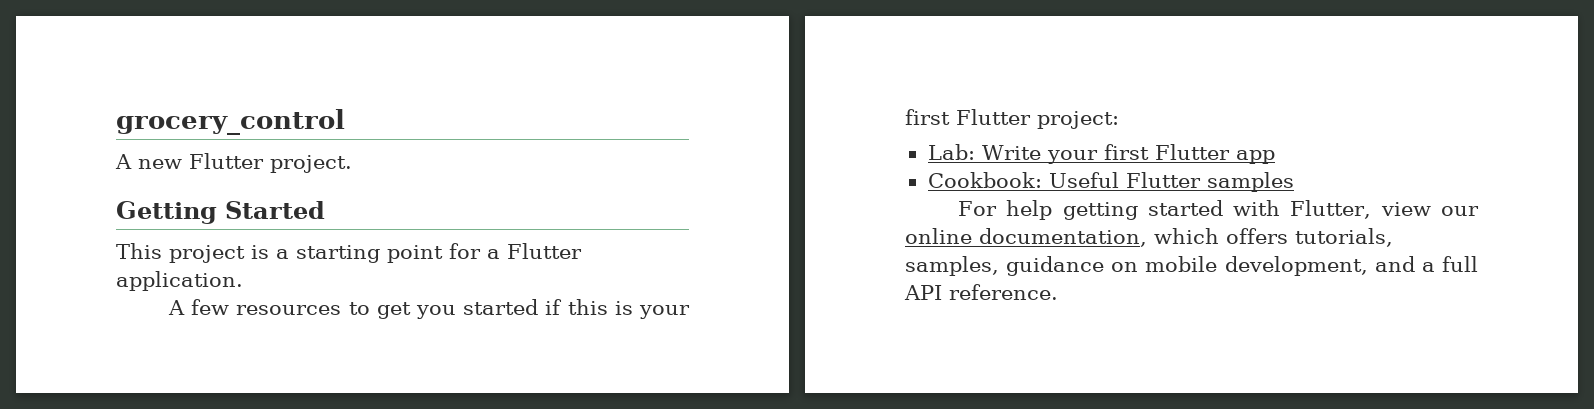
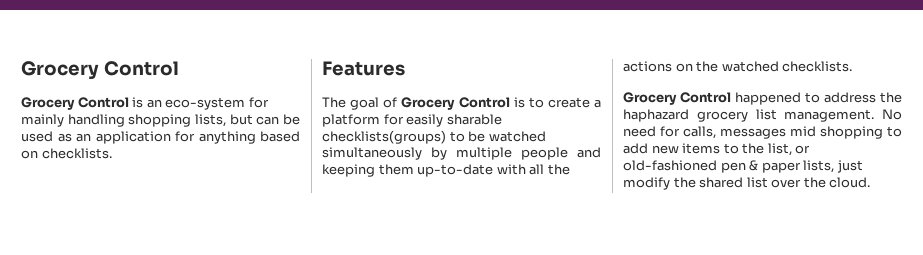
[116,109,345,135] [115,153,352,173] [116,201,325,224] [116,243,582,263] [116,271,243,291] [168,299,691,319] [905,109,1119,129] [927,144,1275,164] [927,172,1294,192] [958,200,1479,220] [905,228,1393,247] [905,256,1478,276] [904,284,1058,300] grocery_control // A new Flutter project. // Getting Started // This project is a starting point for a Flutter application. // A few resources to get you started if this is your first Flutter project: // Lab: Write your first Flutter app // Cookbook: Useful Flutter samples // For help getting started with Flutter, view our online documentation, which offers tutorials, samples, guidance on mobile development, and a full API reference. -> [21,61,179,80] [21,97,269,110] [21,114,300,127] [21,131,300,144] [21,148,112,159] [322,61,405,76] [322,97,601,110] [322,114,502,127] [322,130,546,144] [322,147,601,160] [322,164,570,177] [623,61,853,72] [623,92,902,105] [623,109,902,122] [623,126,902,139] [623,143,811,156] [623,160,863,173] [623,177,871,190] Grocery Control // Grocery Control is an eco-system for mainly handling shopping lists, but can be used as an application for anything based on checklists. // Features // The goal of Grocery Control is to create a platform for easily sharable checklists(groups) to be watched simultaneously by multiple people and keeping them up-to-date with all the actions on the watched checklists. // Grocery Control happened to address the haphazard grocery list management. No need for calls, messages mid shopping to add new items to the list, or old-fashioned pen & paper lists, just modify the shared list over the cloud.

